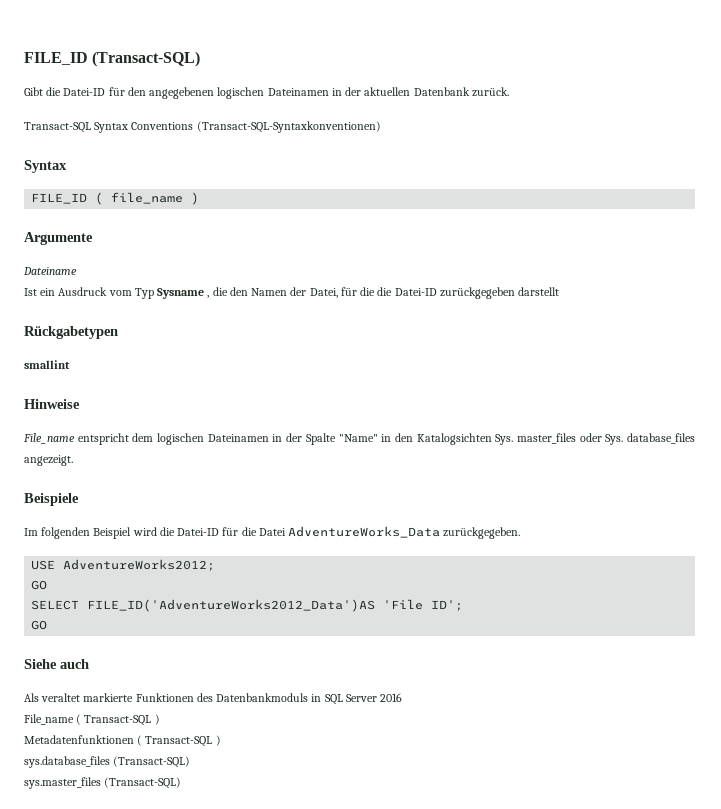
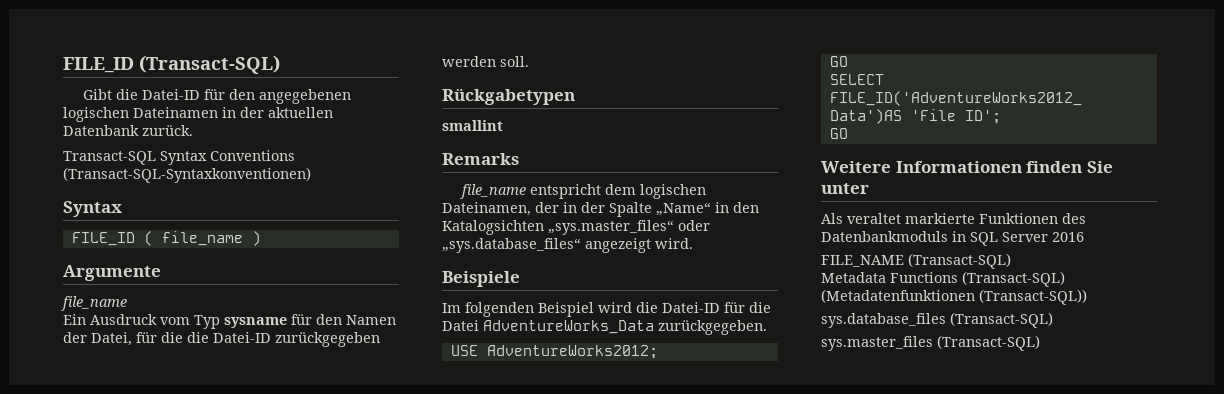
[23,267,77,275] [24,287,228,299] Dateiname // Ist ein Ausdruck vom Typ Sysname , die -> [60,296,127,311] [63,314,312,329] file_name // Ein Ausdruck vom Typ sysname für
[518,287,560,296] darstellt -> [442,56,529,67] werden soll.
[24,399,80,409] [23,433,75,444] Hinweise // File_name -> [442,153,519,165] [459,184,527,199] Remarks // file_name
[207,434,269,442] Dateinamen -> [442,202,559,216] Dateinamen, der
[338,434,378,442] "Name" -> [656,202,711,216] „Name“
[495,433,695,445] [24,455,73,466] Sys. master_files oder Sys. database_files angezeigt. -> [548,220,710,235] [442,238,693,253] „sys.master_files“ oder „sys.database_files“ angezeigt wird.
[24,659,89,669] Siehe auch -> [821,161,1113,173] [821,183,869,194] Weitere Informationen finden Sie unter
[24,714,160,726] [24,735,221,747] File_name ( Transact-SQL ) // Metadatenfunktionen ( Transact-SQL ) -> [821,253,1011,269] [821,271,1065,287] [821,289,1087,305] FILE_NAME (Transact-SQL) // Metadata Functions (Transact-SQL) (Metadatenfunktionen (Transact-SQL))

